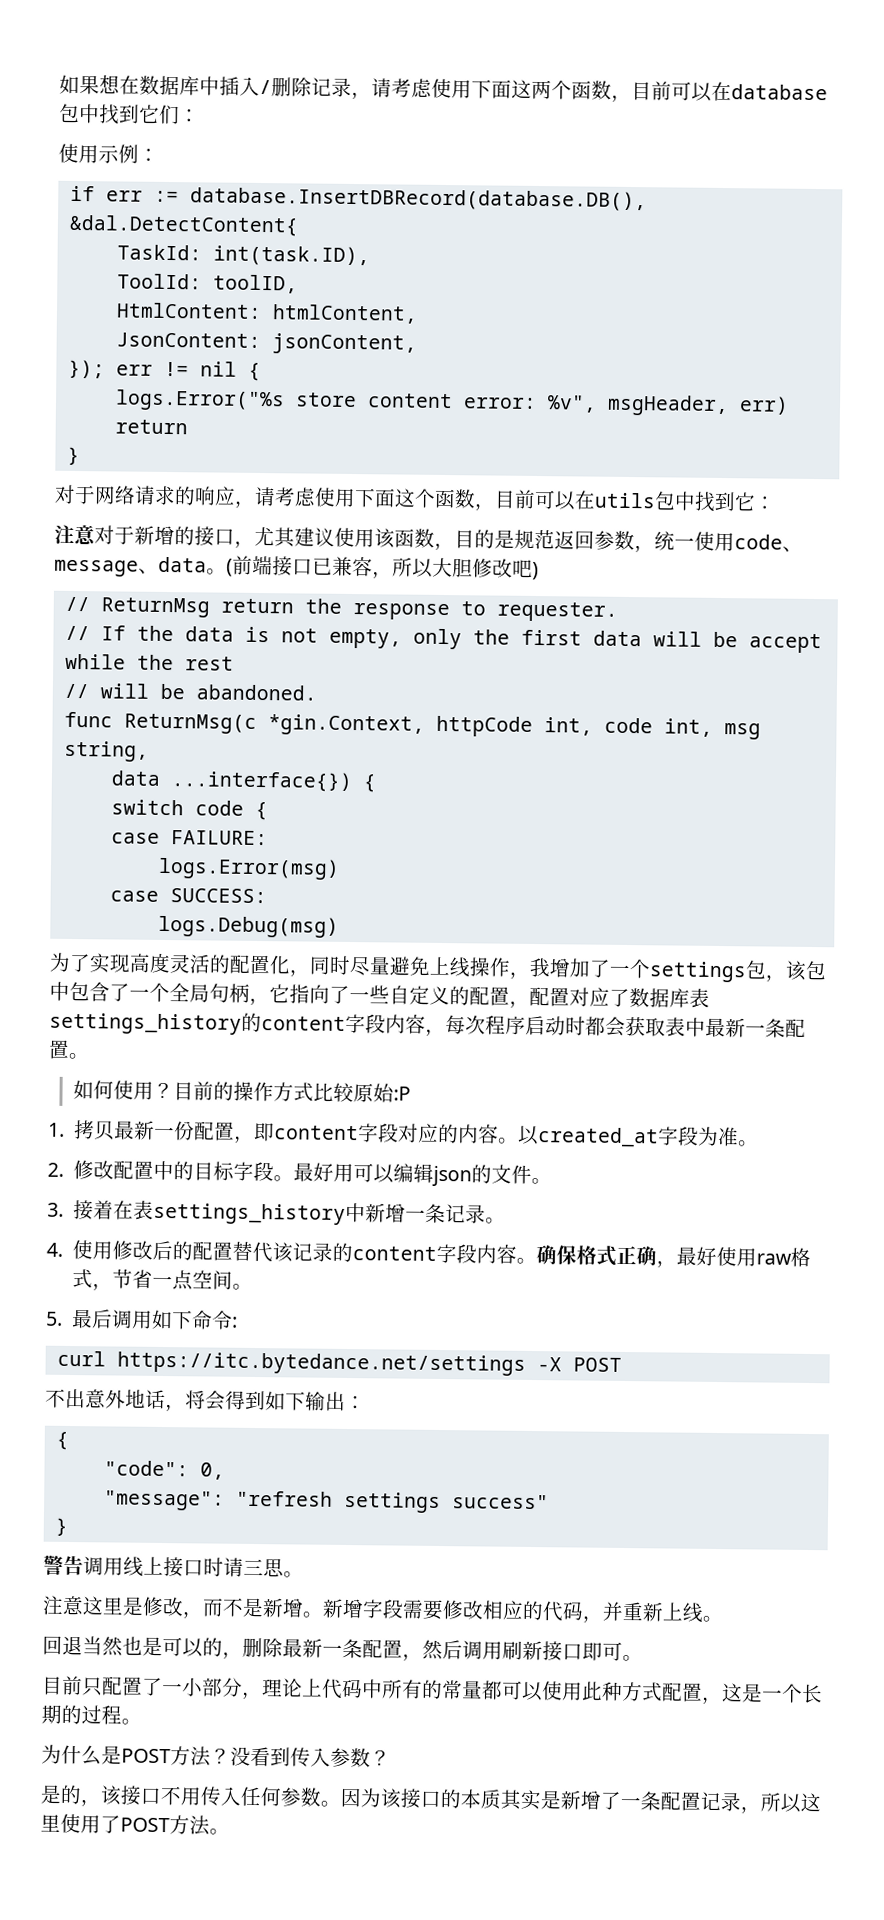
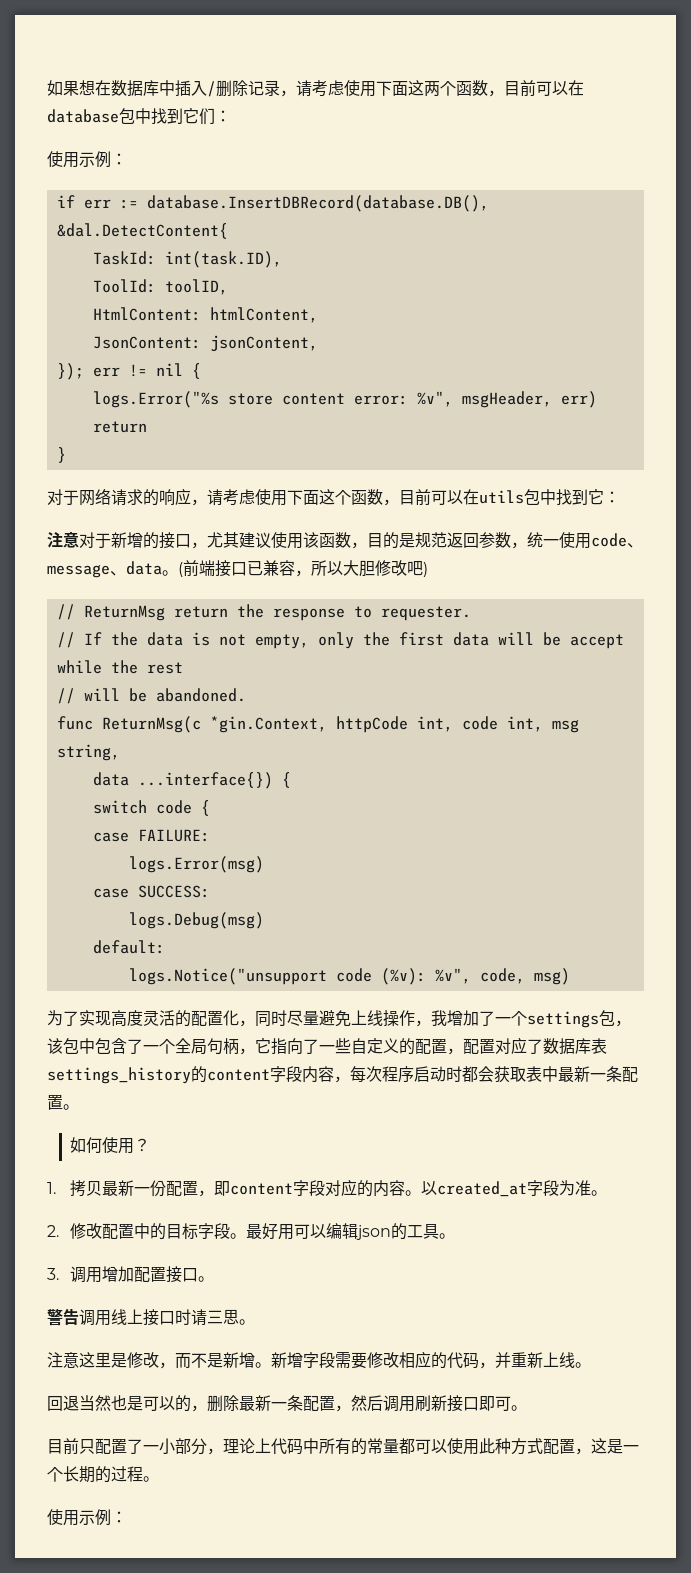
(339, 926) none -> [92,940,165,954] [128,968,570,985] // default: // logs.Notice("unsupport code (%v): %v", code, msg)
[173,1081,412,1103] 目前的操作方式比较原始:P -> (151, 1145) none
[490,1164,532,1184] 文件 -> [407,1224,440,1239] 工具
[72,1200,506,1225] [46,1240,811,1268] [71,1268,253,1291] [46,1309,238,1330] [56,1350,622,1376] [45,1388,366,1412] [55,1431,69,1450] [103,1460,225,1480] [103,1490,549,1514] [54,1517,68,1536] 接着在表settings_history中新增一条记录。 // 4.使用修改后的配置替代该记录的content字段内容。确保格式正确，最好使用raw格式，节省一点空间。 // 5.最后调用如下命令: // curl https://itc.bytedance.net/settings -X POST // 不出意外地话，将会得到如下输出： // { // "code": 0, // "message": "refresh settings success" // } -> [70,1266,215,1283] 调用增加配置接口。
[41,1744,391,1768] [40,1784,822,1814] [40,1813,230,1836] 为什么是POST方法？没看到传入参数？ // 是的，该接口不用传入任何参数。因为该接口的本质其实是新增了一条配置记录，所以这里使用了POST方法。 -> [47,1509,127,1526] 使用示例：

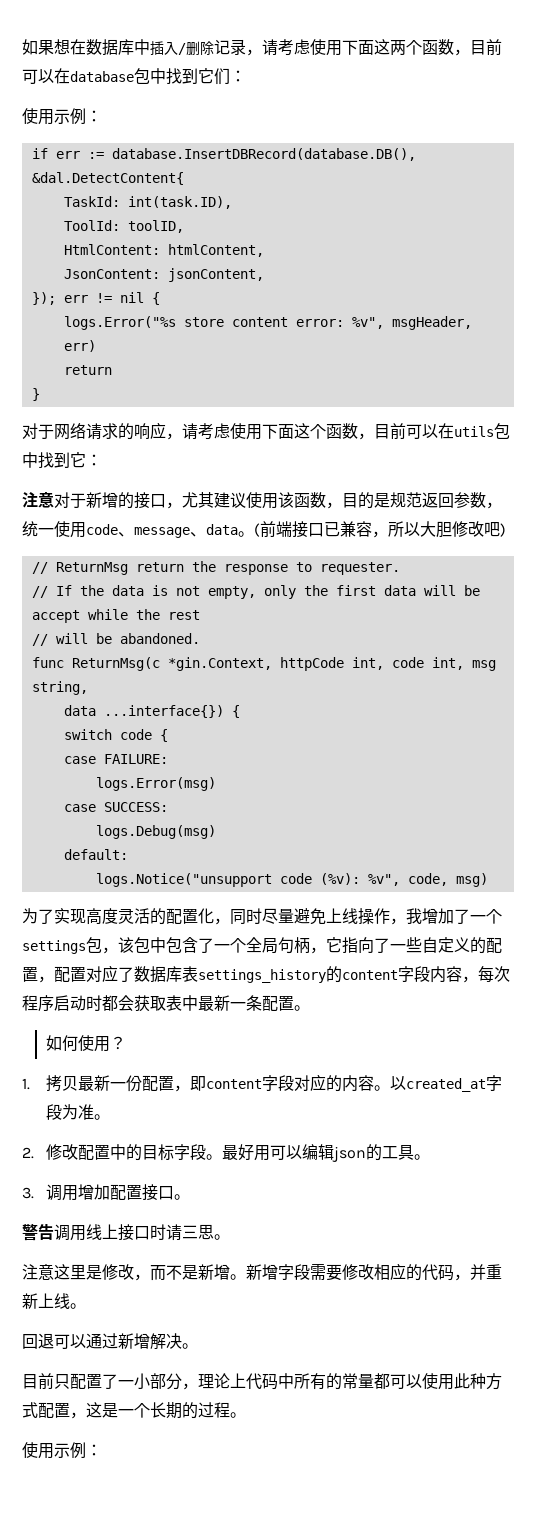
[79,1395,511,1412] 当然也是可以的，删除最新一条配置，然后调用刷新接口即可 -> [54,1333,182,1350] 可以通过新增解决

